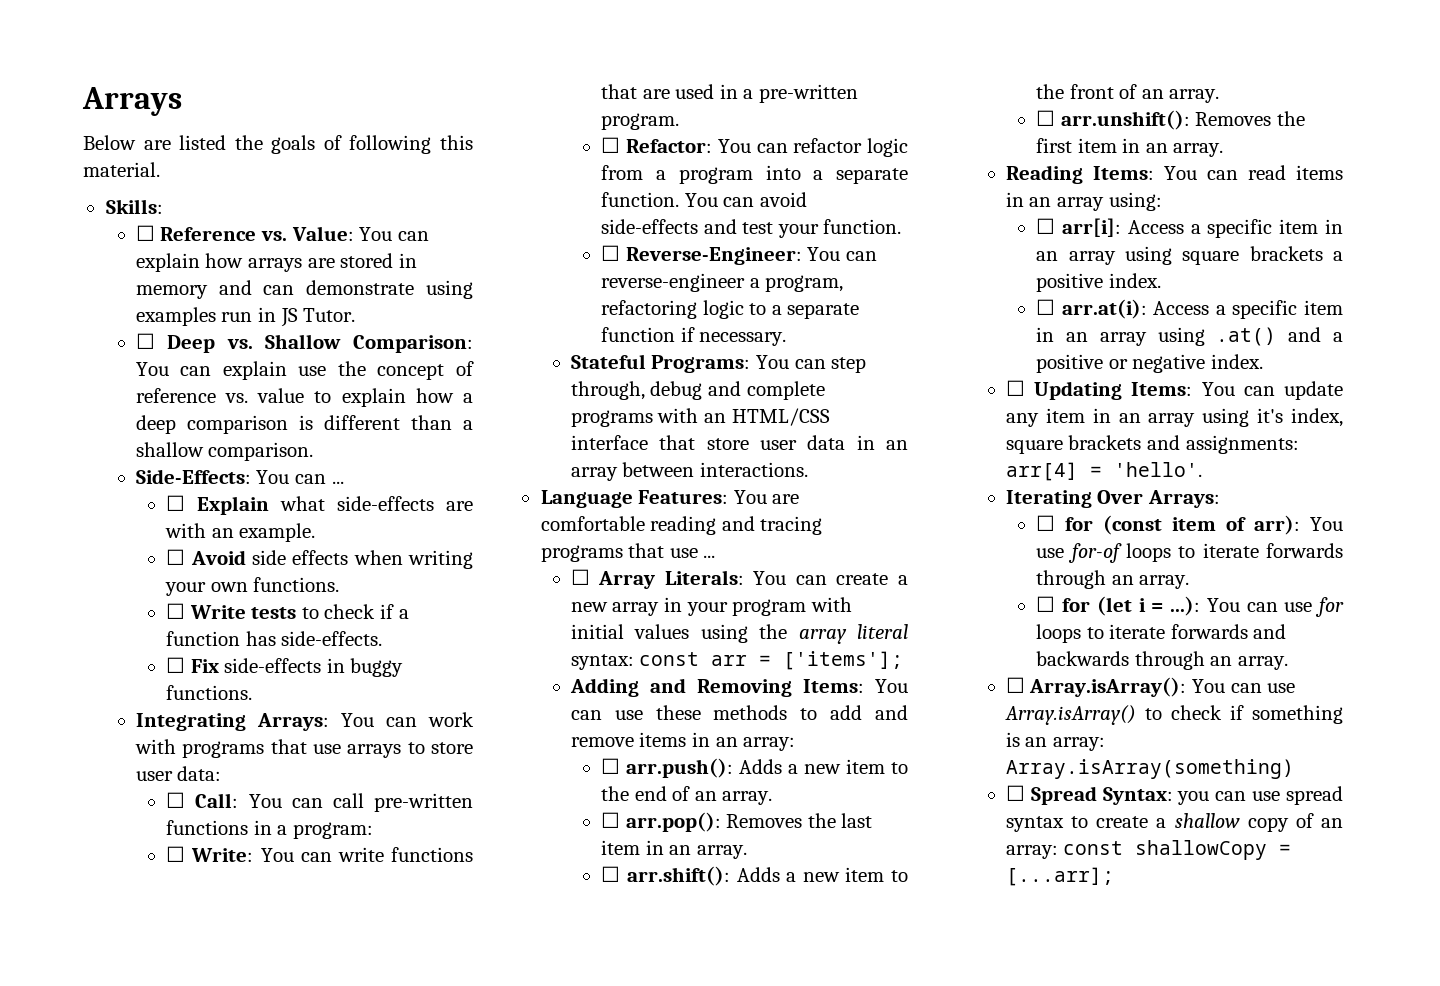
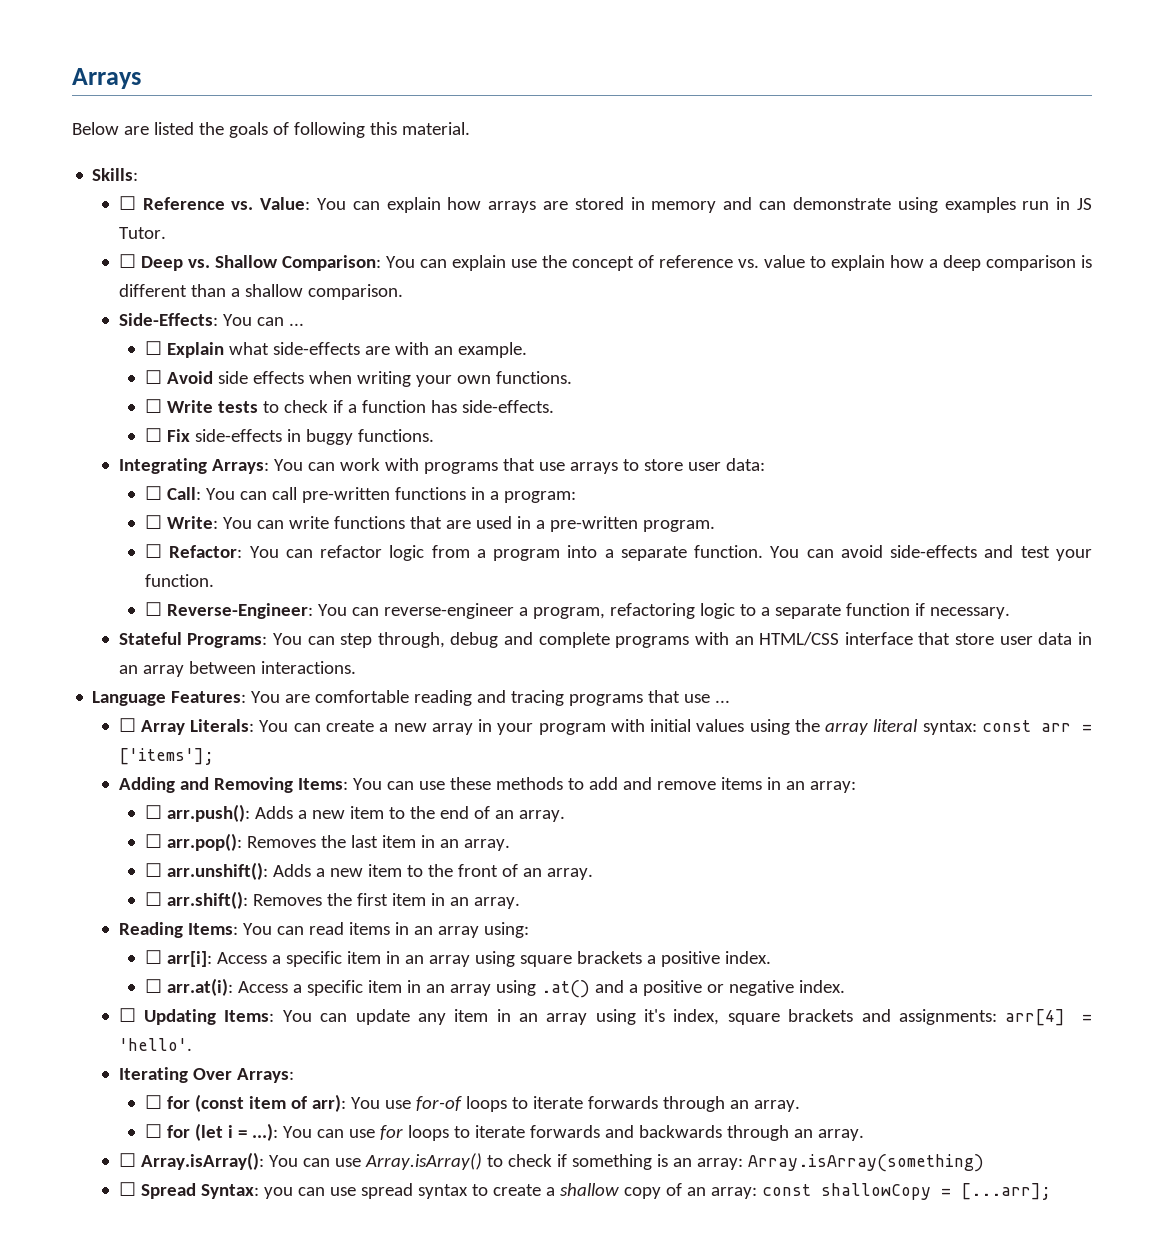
[626,866,730,886] arr.shift(): -> [167,862,269,880] arr.unshift():
[1060,110,1190,130] arr.unshift(): -> [167,891,249,909] arr.shift():

